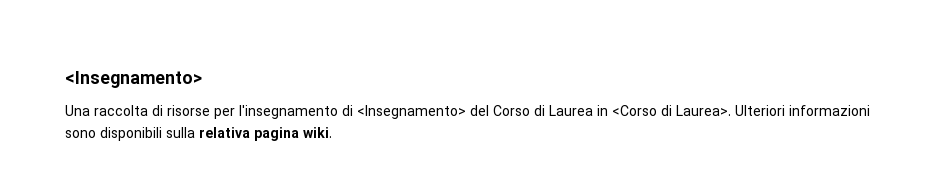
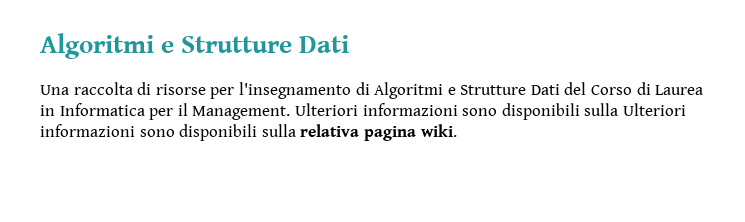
[65,71,202,88] <Insegnamento> -> [40,33,350,59] Algoritmi e Strutture Dati
[357,105,466,119] <Insegnamento> -> [374,82,560,99] Algoritmi e Strutture Dati
[612,105,731,116] <Corso di Laurea>. -> [59,103,619,120] Informatica per il Management. Ulteriori informazioni sono disponibili sulla

